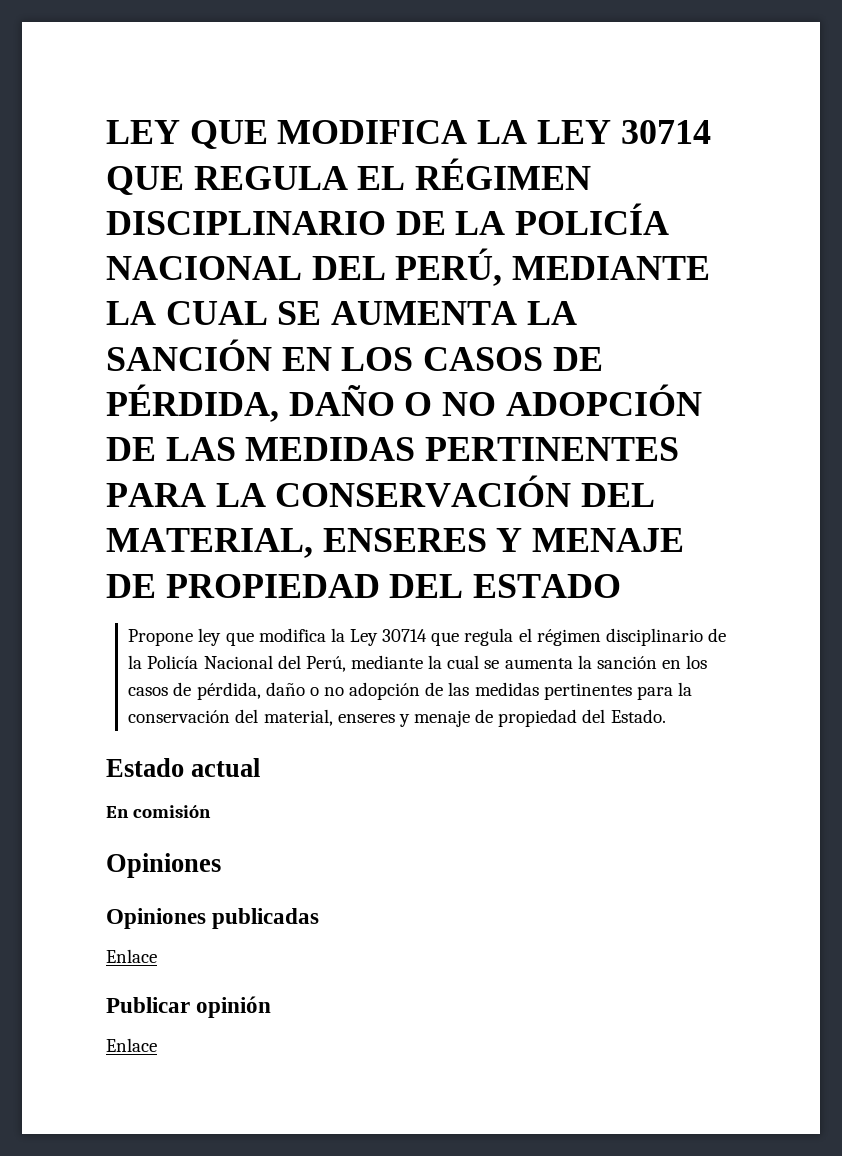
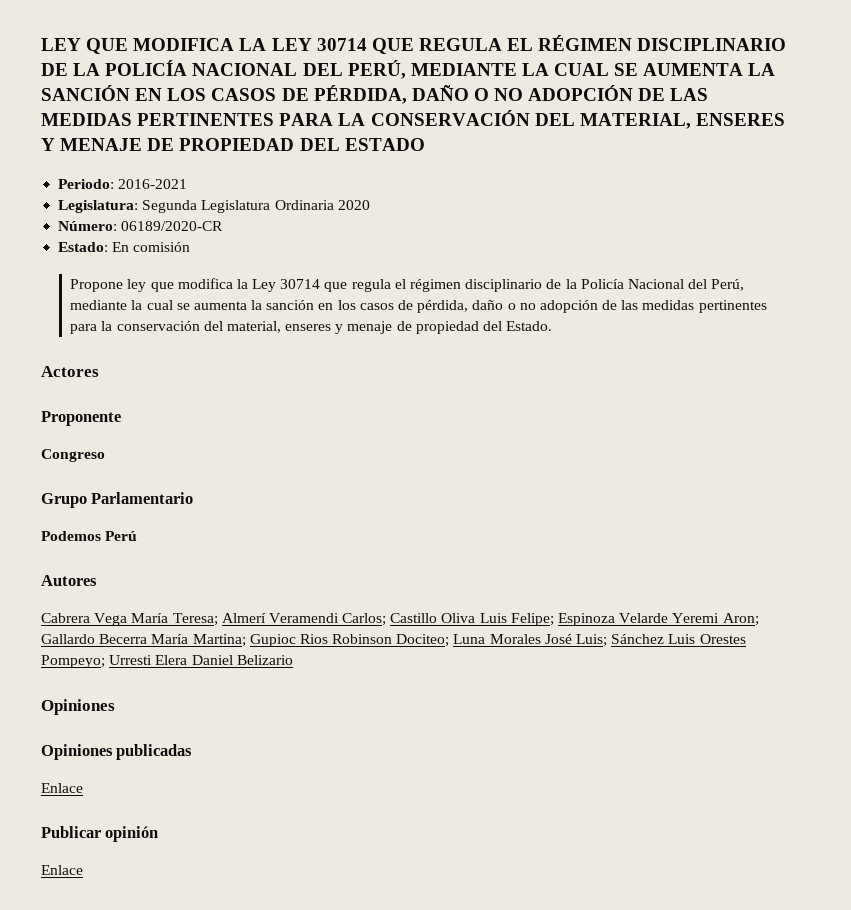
(622, 586) none -> [58,179,188,189] [58,200,370,213] [58,221,224,231] [58,242,191,252] // Periodo: 2016-2021 // Legislatura: Segunda Legislatura Ordinaria 2020 // Número: 06189/2020-CR // Estado: En comisión
[106,758,261,777] [106,805,212,818] Estado actual // En comisión -> [41,366,99,377] [41,411,121,426] [41,449,105,462] [41,492,194,508] [41,531,138,541] [41,575,97,586] [41,613,759,626] [41,634,746,647] [41,655,293,668] Actores // Proponente // Congreso // Grupo Parlamentario // Podemos Perú // Autores // Cabrera Vega María Teresa; Almerí Veramendi Carlos; Castillo Oliva Luis Felipe; Espinoza Velarde Yeremi Aron; Gallardo Becerra María Martina; Gupioc Rios Robinson Dociteo; Luna Morales José Luis; Sánchez Luis Orestes Pompeyo; Urresti Elera Daniel Belizario

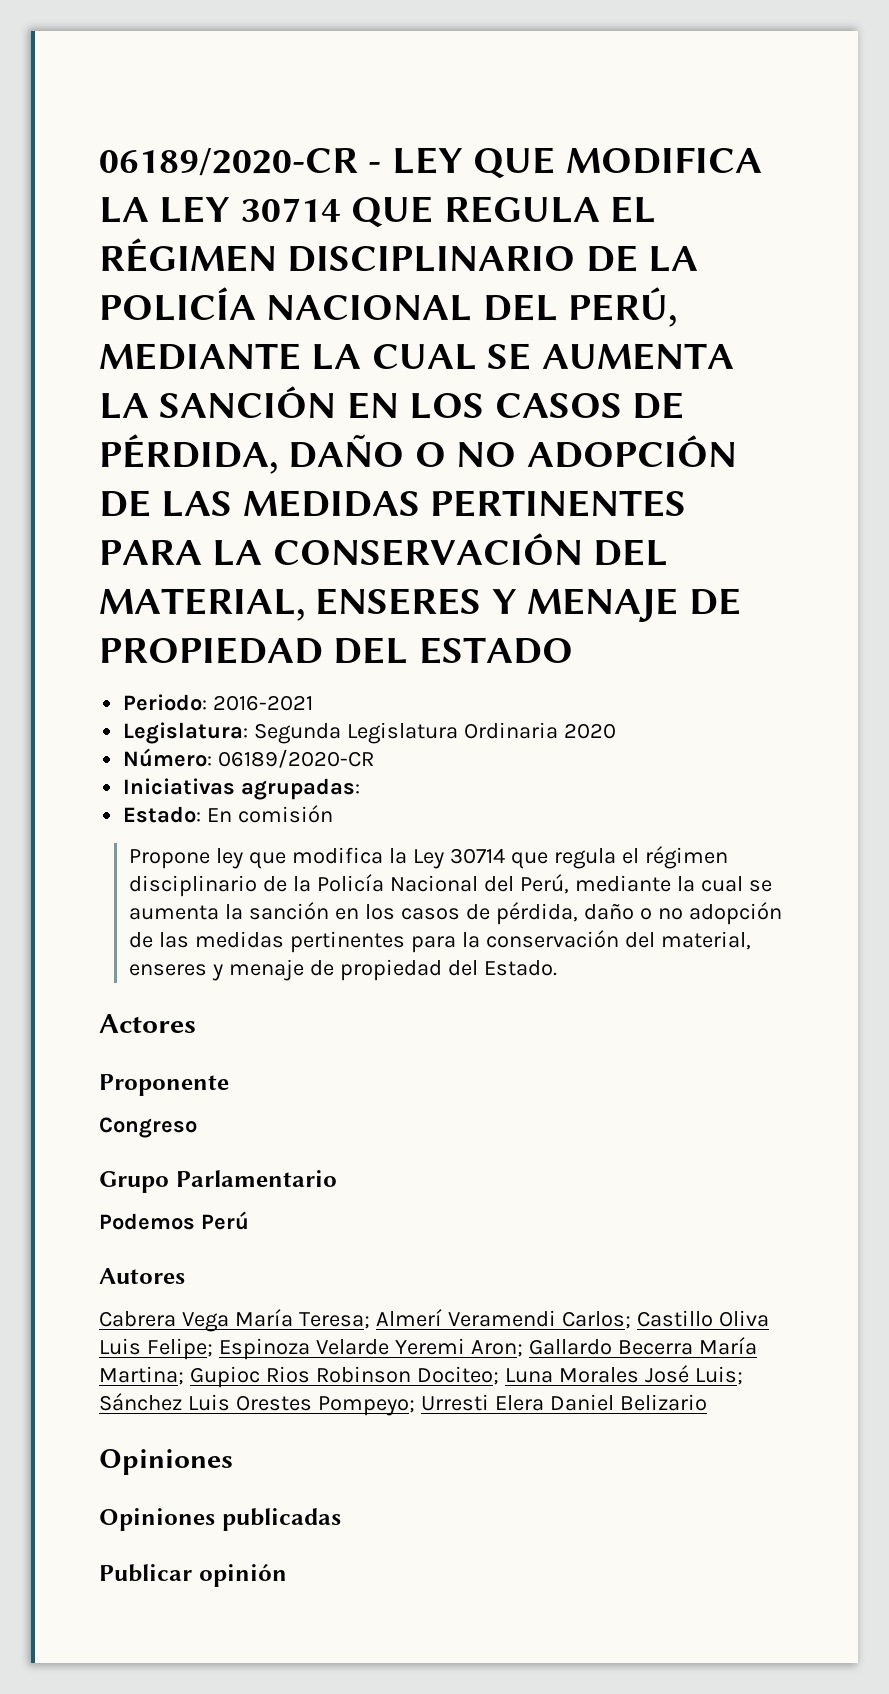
(41, 44) none -> [99,148,382,176] 06189/2020-CR -
(224, 226) none -> [123,778,361,800] // Iniciativas agrupadas:
[41,783,83,793] // Enlace -> (341, 1519) none
[41,865,83,875] // Enlace -> (287, 1575) none

